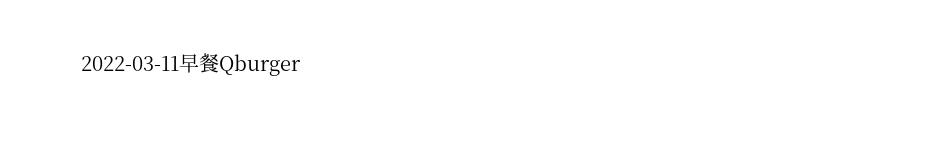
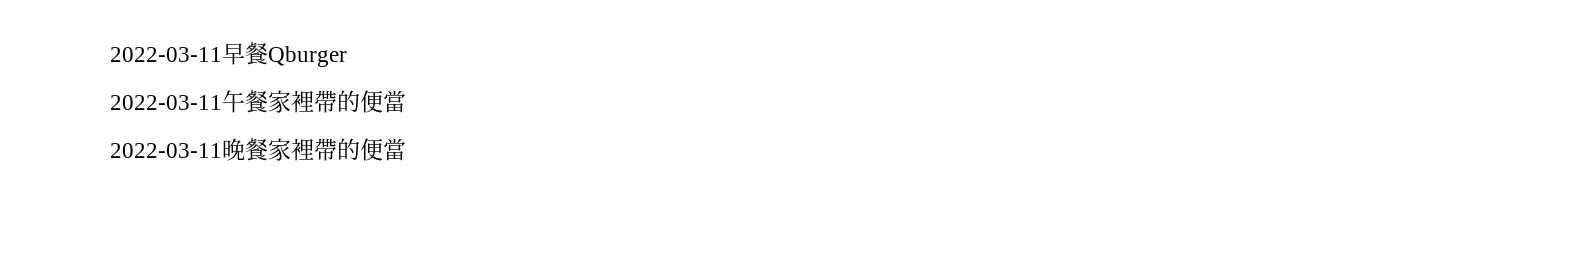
(301, 65) none -> [110,90,406,113] [110,138,406,161] // 2022-03-11午餐家裡帶的便當 // 2022-03-11晚餐家裡帶的便當

